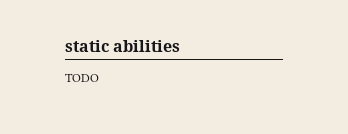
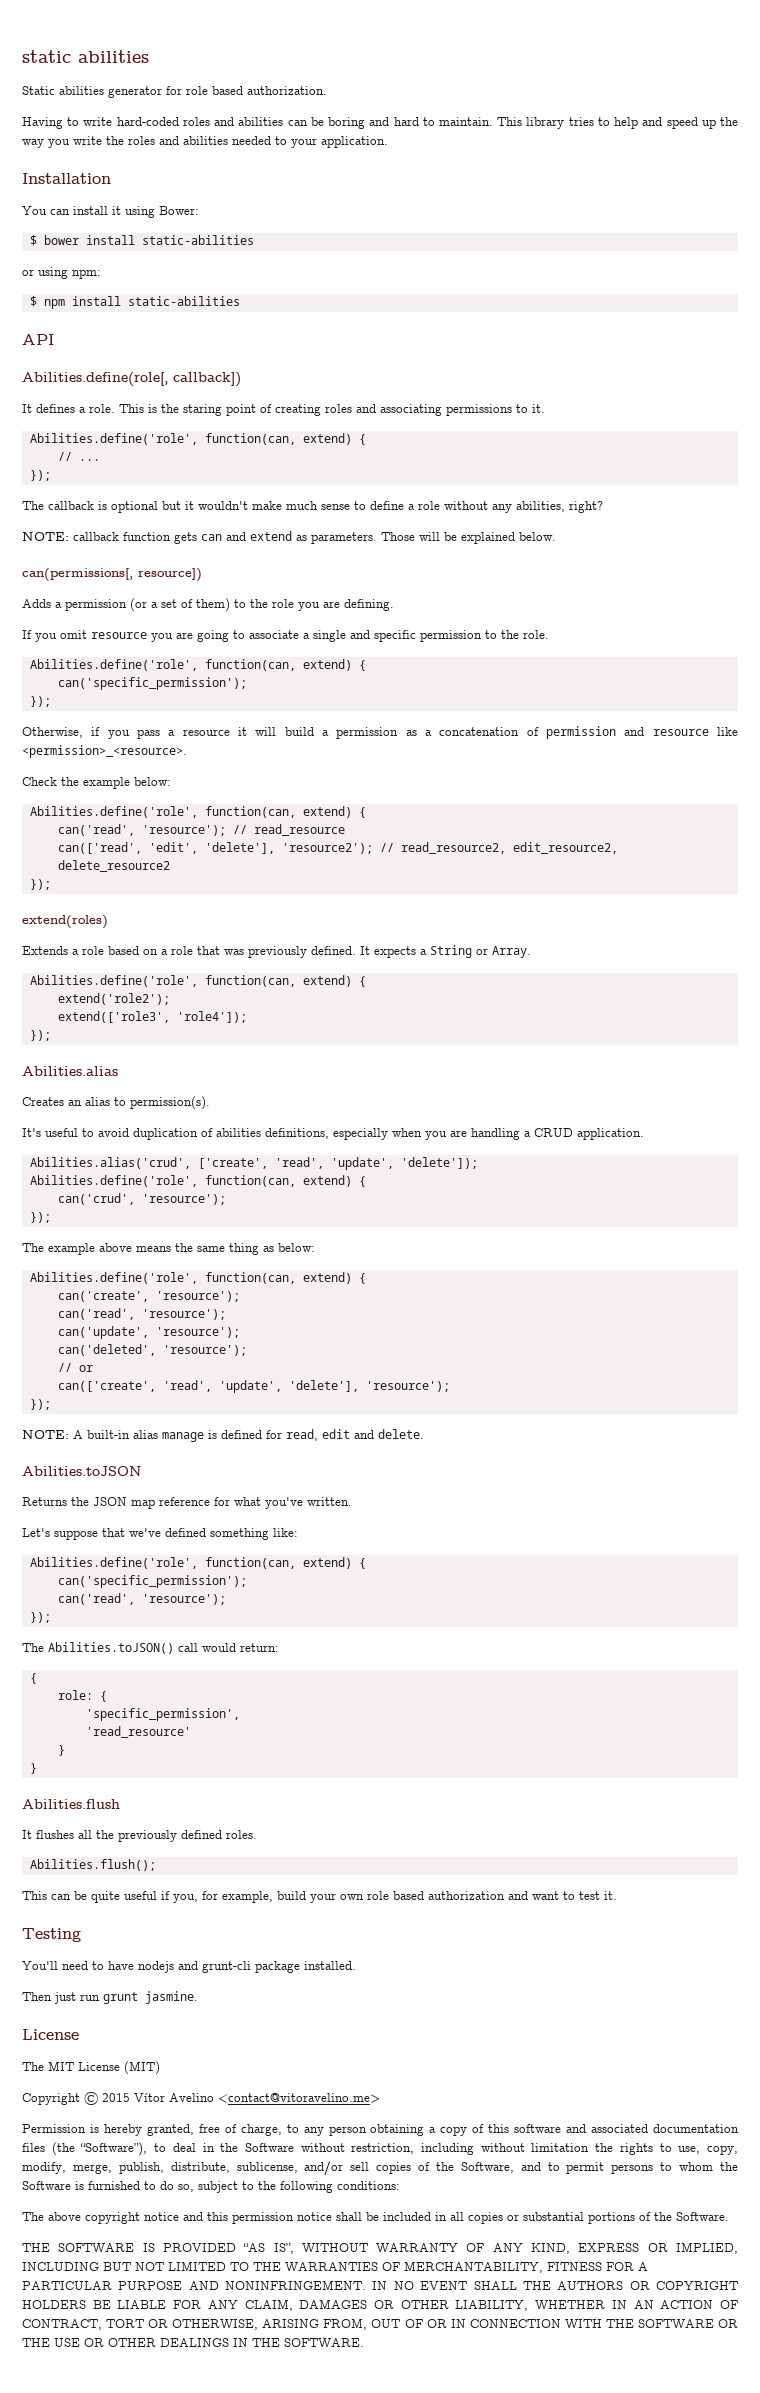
[65,73,99,82] TODO -> [22,86,327,98] [22,117,739,129] [22,136,388,148] [22,173,111,184] [22,206,199,218] [29,235,254,246] [22,267,101,279] [29,296,240,309] [22,334,54,345] [22,372,241,387] [22,404,545,416] [29,433,366,445] [57,452,100,461] [29,470,51,481] [22,501,603,513] [22,531,556,544] [22,568,202,582] [22,598,394,612] [22,630,549,642] [29,659,366,671] [57,677,247,690] [29,696,51,707] [22,726,738,739] [22,745,187,758] [22,777,171,789] [29,806,366,818] [57,824,345,836] [57,842,618,854] [57,860,170,872] [29,879,51,890] [22,915,108,929] [22,945,531,958] [29,975,366,987] [57,993,170,1005] [57,1011,247,1023] [29,1030,51,1041] [22,1066,118,1076] [22,1096,210,1110] [22,1128,644,1140] [29,1157,478,1170] [29,1175,366,1187] [57,1193,226,1205] [29,1212,51,1223] [22,1243,315,1255] [29,1272,366,1284] [57,1291,240,1302] [57,1308,226,1320] [57,1326,240,1339] [57,1344,247,1356] [57,1363,93,1372] [57,1380,450,1393] [29,1399,51,1410] [22,1429,424,1442] [22,1466,141,1476] [22,1497,352,1509] [22,1528,298,1540] [29,1557,366,1569] [57,1575,247,1588] [57,1593,226,1605] [29,1612,51,1623] [22,1642,279,1654] [29,1673,37,1684] [57,1690,107,1702] [85,1708,240,1721] [85,1726,191,1738] [57,1745,65,1756] [29,1763,37,1774] [22,1799,120,1809] [22,1830,257,1842] [29,1859,156,1871] [22,1891,617,1903] [22,1928,81,1942] [22,1961,356,1973] [22,1991,198,2004] [22,2029,79,2040] [22,2061,160,2075] [22,2092,380,2105] [22,2124,740,2136] [22,2142,739,2156] [22,2161,738,2175] [22,2181,400,2193] [22,2212,729,2224] [22,2242,738,2254] [22,2261,648,2273] [22,2280,739,2290] [22,2299,738,2311] [22,2318,738,2330] [22,2338,364,2347] Static abilities generator for role based authorization. // Having to write hard-coded roles and abilities can be boring and hard to maintain. This library tries to help and speed up the way you write the roles and abilities needed to your application. // Installation // You can install it using Bower: // $ bower install static-abilities // or using npm: // $ npm install static-abilities // API // Abilities.define(role[, callback]) // It defines a role. This is the staring point of creating roles and associating permissions to it. // Abilities.define('role', function(can, extend) { // // ... // }); // The callback is optional but it wouldn't make much sense to define a role without any abilities, right? // NOTE: callback function gets can and extend as parameters. Those will be explained below. // can(permissions[, resource]) // Adds a permission (or a set of them) to the role you are defining. // If you omit resource you are going to associate a single and specific permission to the role. // Abilities.define('role', function(can, extend) { // can('specific_permission'); // }); // Otherwise, if you pass a resource it will build a permission as a concatenation of permission and resource like <permission>_<resource>. // Check the example below: // Abilities.define('role', function(can, extend) { // can('read', 'resource'); // read_resource // can(['read', 'edit', 'delete'], 'resource2'); // read_resource2, edit_resource2, delete_resource2 // }); // extend(roles) // Extends a role based on a role that was previously defined. It expects a String or Array. // Abilities.define('role', function(can, extend) { // extend('role2'); // extend(['role3', 'role4']); // }); // Abilities.alias // Creates an alias to permission(s). // It's useful to avoid duplication of abilities definitions, especially when you are handling a CRUD application. // Abilities.alias('crud', ['create', 'read', 'update', 'delete']); // Abilities.define('role', function(can, extend) { // can('crud', 'resource'); // }); // The example above means the same thing as below: // Abilities.define('role', function(can, extend) { // can('create', 'resource'); // can('read', 'resource'); // can('update', 'resource'); // can('deleted', 'resource'); // // or // can(['create', 'read', 'update', 'delete'], 'resource'); // }); // NOTE: A built-in alias manage is defined for read, edit and delete. // Abilities.toJSON // Returns the JSON map reference for what you've written. // Let's suppose that we've defined something like: // Abilities.define('role', function(can, extend) { // can('specific_permission'); // can('read', 'resource'); // }); // The Abilities.toJSON() call would return: // { // role: { // 'specific_permission', // 'read_resource' // } // } // Abilities.flush // It flushes all the previously defined roles. // Abilities.flush(); // This can be quite useful if you, for example, build your own role based authorization and want to test it. // Testing // You'll need to have nodejs and grunt-cli package installed. // Then just run grunt jasmine. // License // The MIT License (MIT) // Copyright © 2015 Vítor Avelino <contact@vitoravelino.me> // Permission is hereby granted, free of charge, to any person obtaining a copy of this software and associated documentation files (the “Software”), to deal in the Software without restriction, including without limitation the rights to use, copy, modify, merge, publish, distribute, sublicense, and/or sell copies of the Software, and to permit persons to whom the Software is furnished to do so, subject to the following conditions: // The above copyright notice and this permission notice shall be included in all copies or substantial portions of the Software. // THE SOFTWARE IS PROVIDED “AS IS”, WITHOUT WARRANTY OF ANY KIND, EXPRESS OR IMPLIED, INCLUDING BUT NOT LIMITED TO THE WARRANTIES OF MERCHANTABILITY, FITNESS FOR A PARTICULAR PURPOSE AND NONINFRINGEMENT. IN NO EVENT SHALL THE AUTHORS OR COPYRIGHT HOLDERS BE LIABLE FOR ANY CLAIM, DAMAGES OR OTHER LIABILITY, WHETHER IN AN ACTION OF CONTRACT, TORT OR OTHERWISE, ARISING FROM, OUT OF OR IN CONNECTION WITH THE SOFTWARE OR THE USE OR OTHER DEALINGS IN THE SOFTWARE.

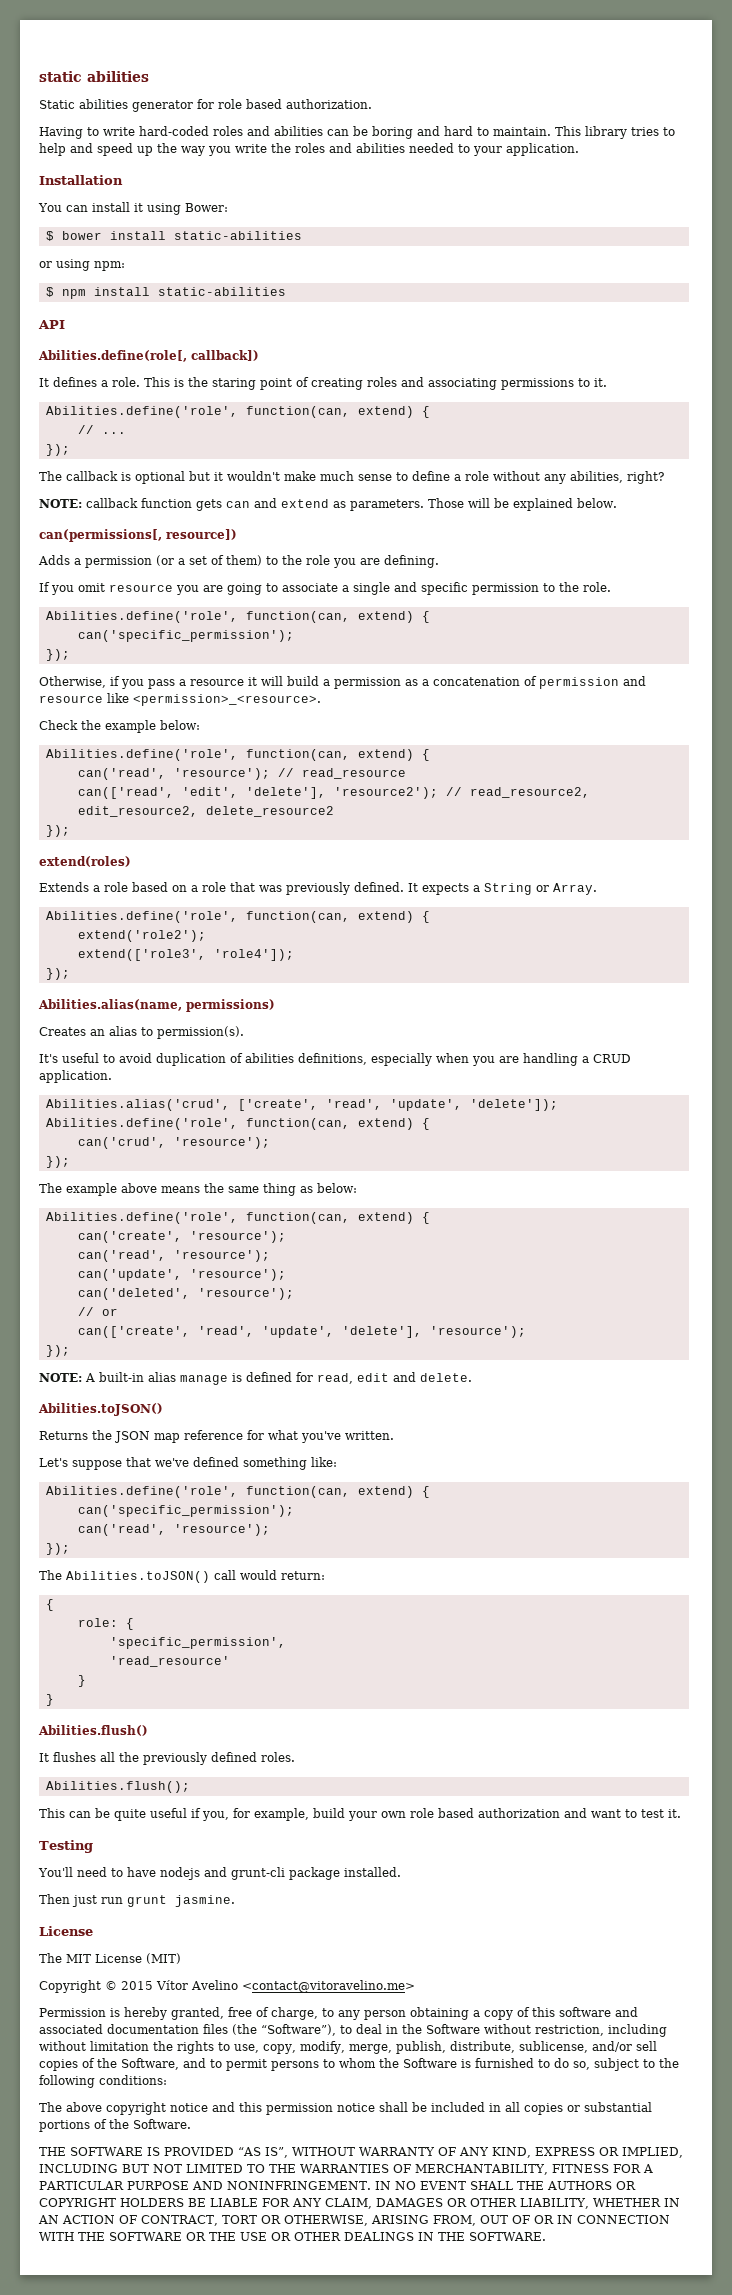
[22,1066,118,1076] Abilities.alias -> [38,999,275,1012] Abilities.alias(name, permissions)
[22,1466,141,1476] Abilities.toJSON -> [38,1403,163,1416] Abilities.toJSON()
[22,1799,120,1809] Abilities.flush -> [38,1725,148,1736] Abilities.flush()

